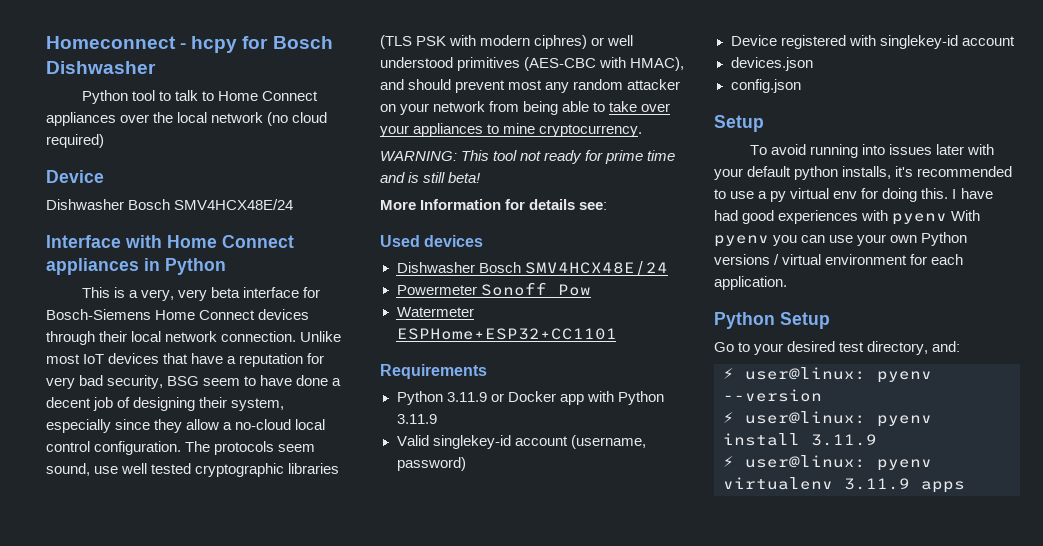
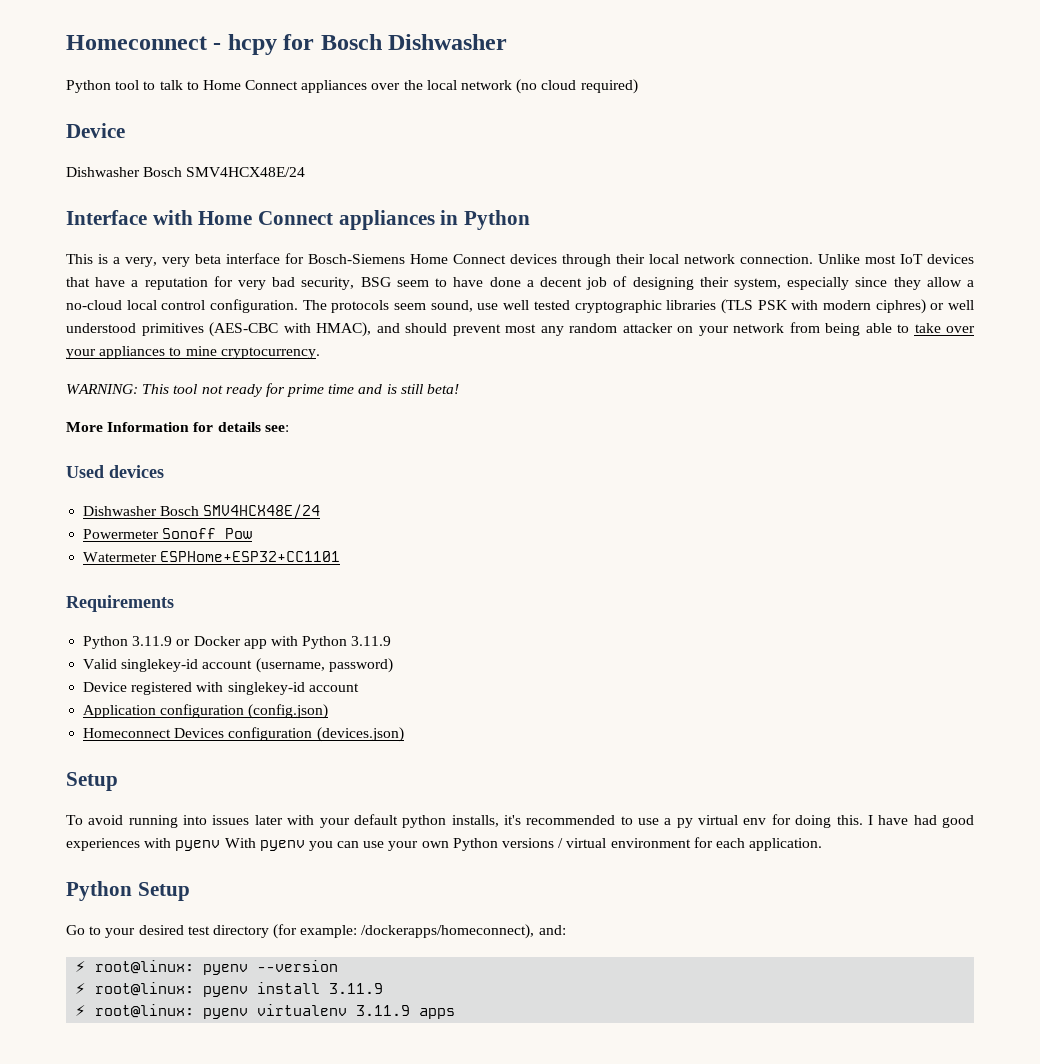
[730,57,813,71] [730,79,801,93] devices.json // config.json -> [83,704,329,719] [83,727,404,742] Application configuration (config.json) // Homeconnect Devices configuration (devices.json)
[867,341,929,355] directory, -> [212,924,535,939] directory (for example: /dockerapps/homeconnect),
[745,367,866,380] user@linux: -> [95,960,195,974] root@linux:
[745,411,866,424] user@linux: -> [95,982,195,996] root@linux:
[745,455,866,468] user@linux: -> [95,1004,195,1018] root@linux:

